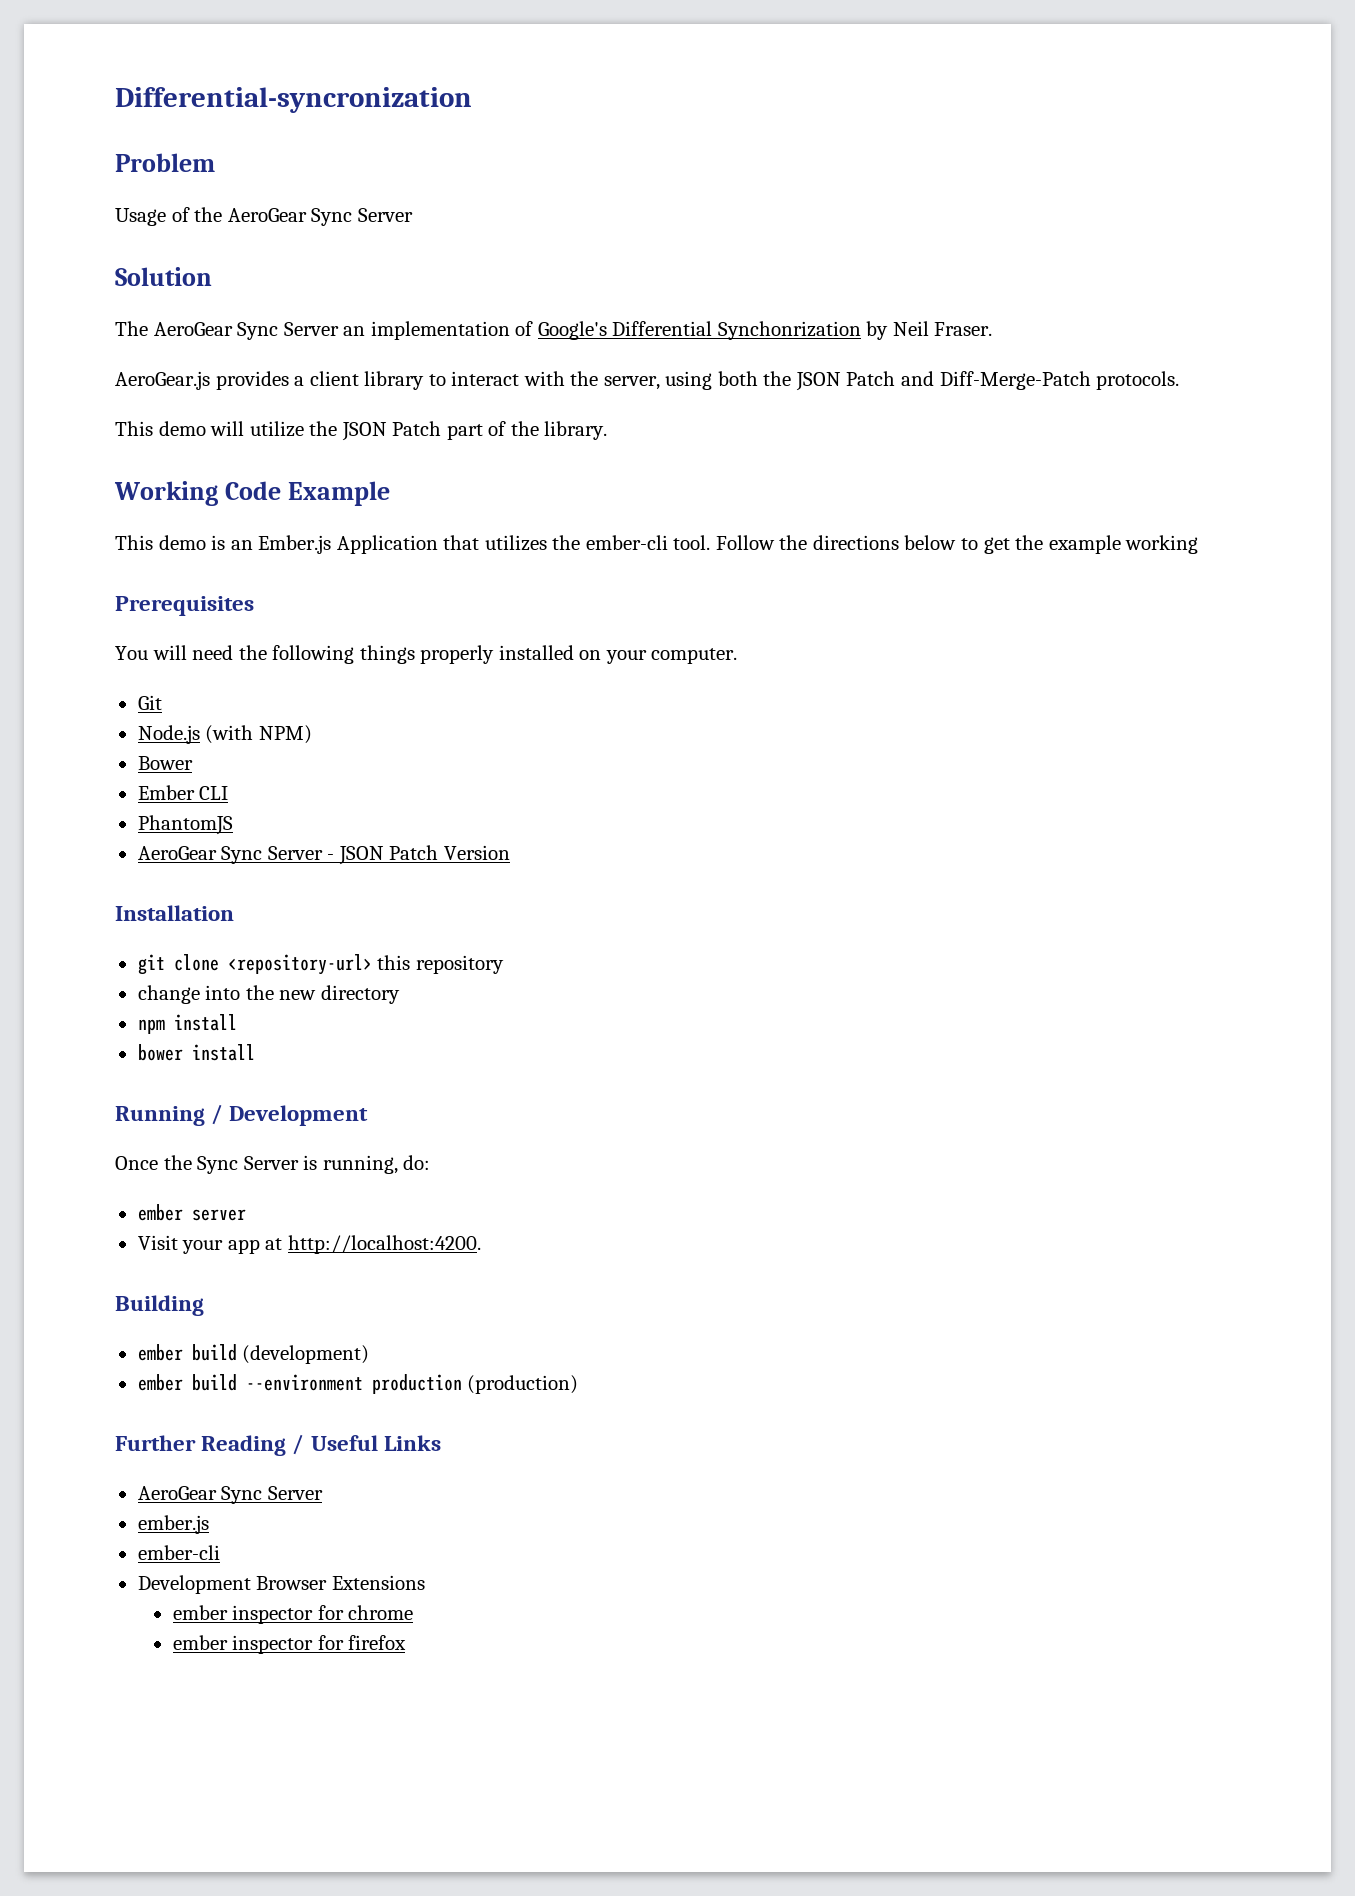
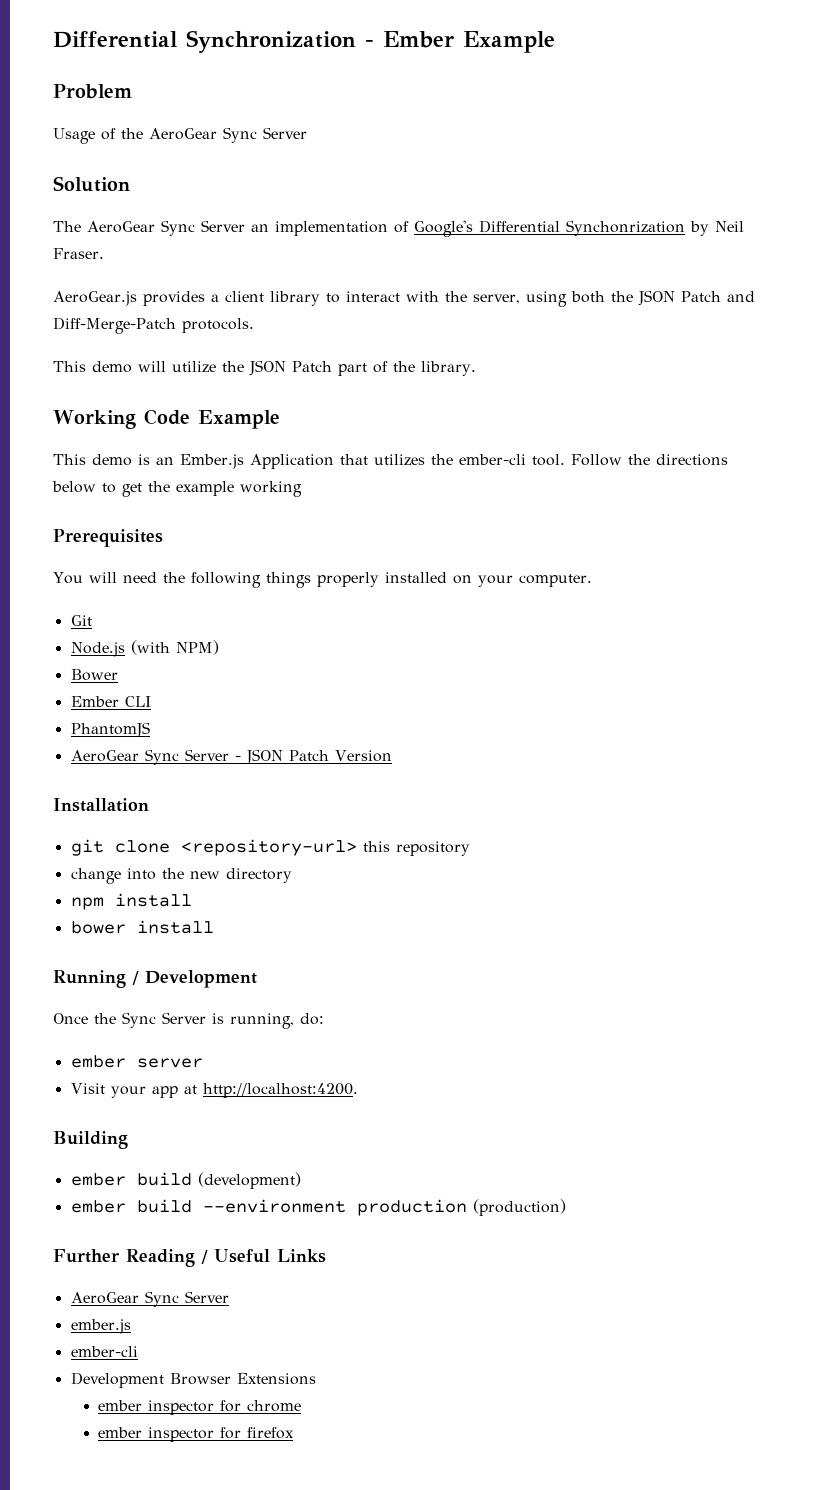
[115,87,472,113] Differential-syncronization -> [53,30,555,53] Differential Synchronization - Ember Example

